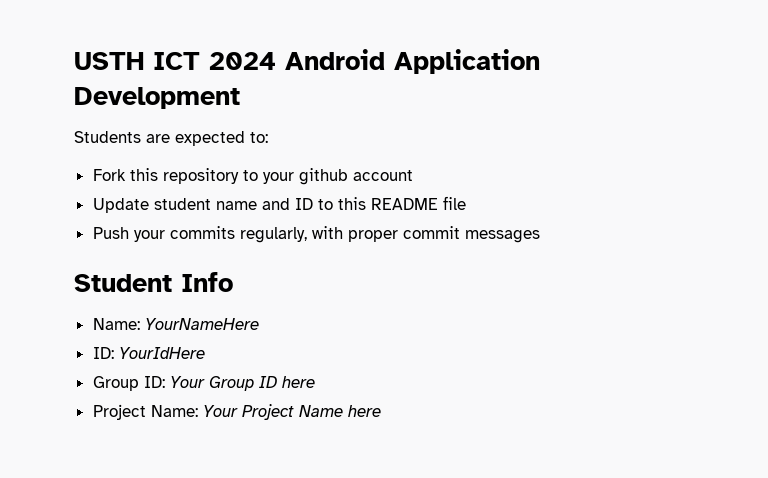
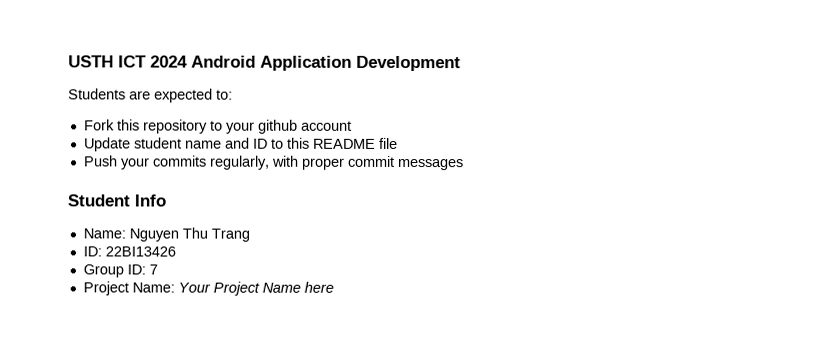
[144,318,259,330] [92,347,205,359] YourNameHere // ID: YourIdHere -> [128,227,250,242] [82,246,176,257] Nguyen Thu Trang // ID: 22BI13426
[169,376,315,391] Your Group ID here -> [148,264,158,275] 7

